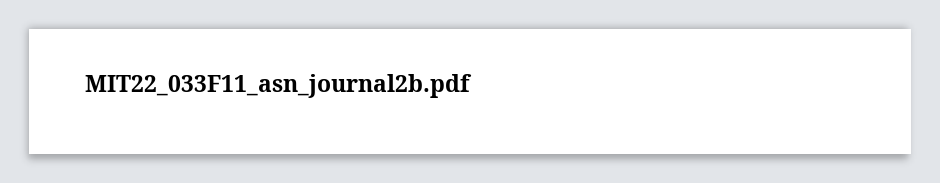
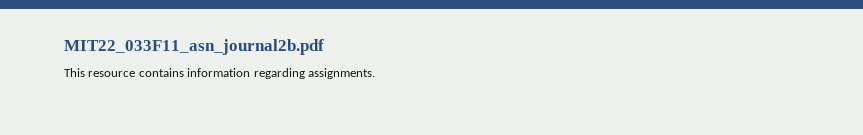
(472, 86) none -> [64,68,375,79] // This resource contains information regarding assignments.

